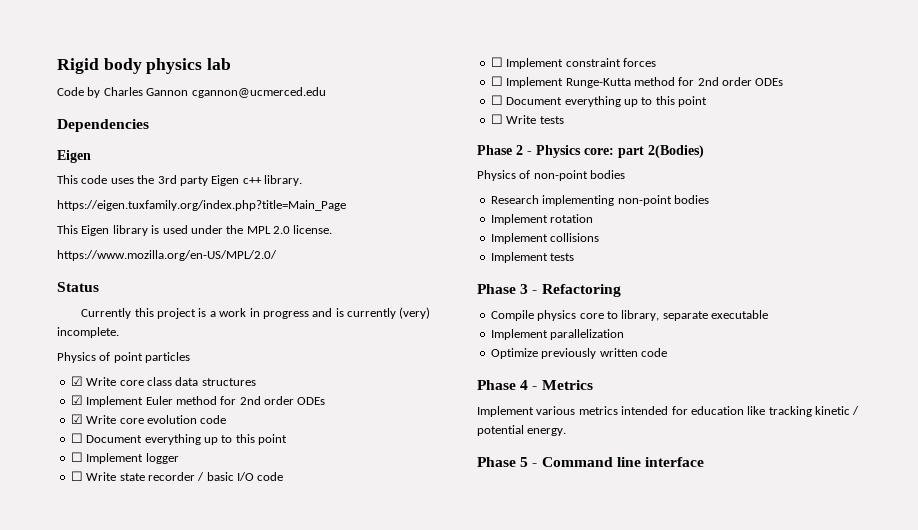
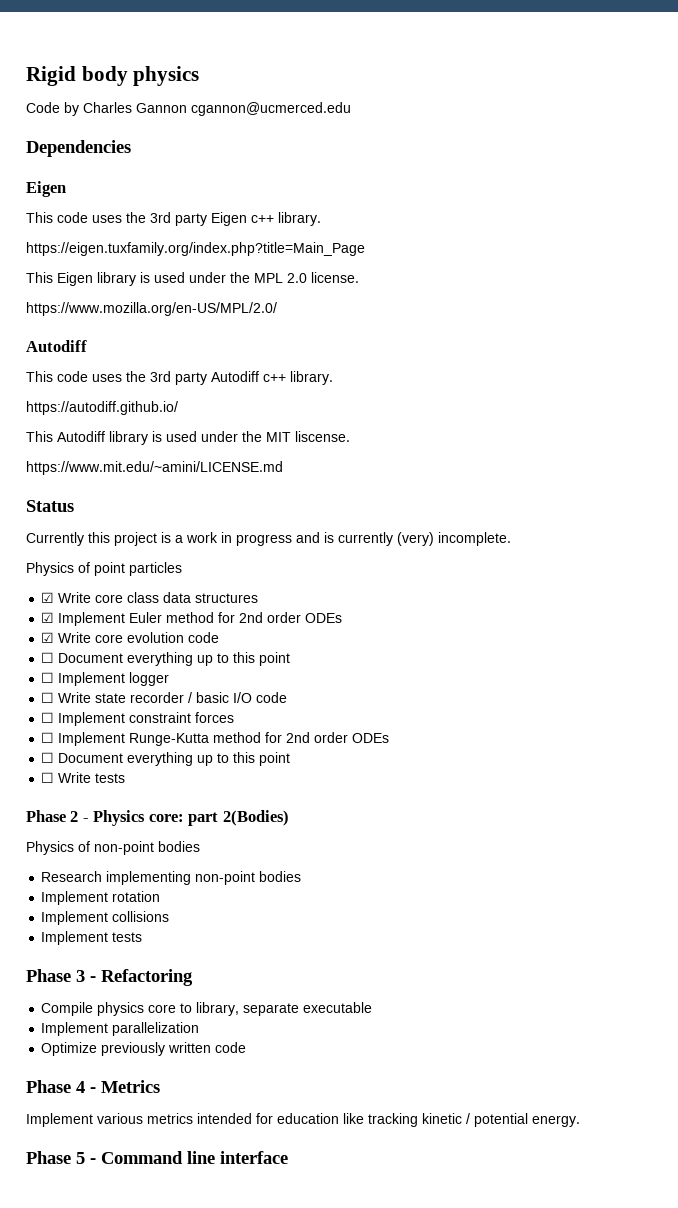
[207,58,232,70] lab -> (200, 76) none
(277, 255) none -> [26,340,87,352] [26,371,333,385] [26,401,178,415] [26,431,350,445] [26,461,283,475] // Autodiff // This code uses the 3rd party Autodiff c++ library. // https://autodiff.github.io/ // This Autodiff library is used under the MIT liscense. // https://www.mit.edu/~amini/LICENSE.md

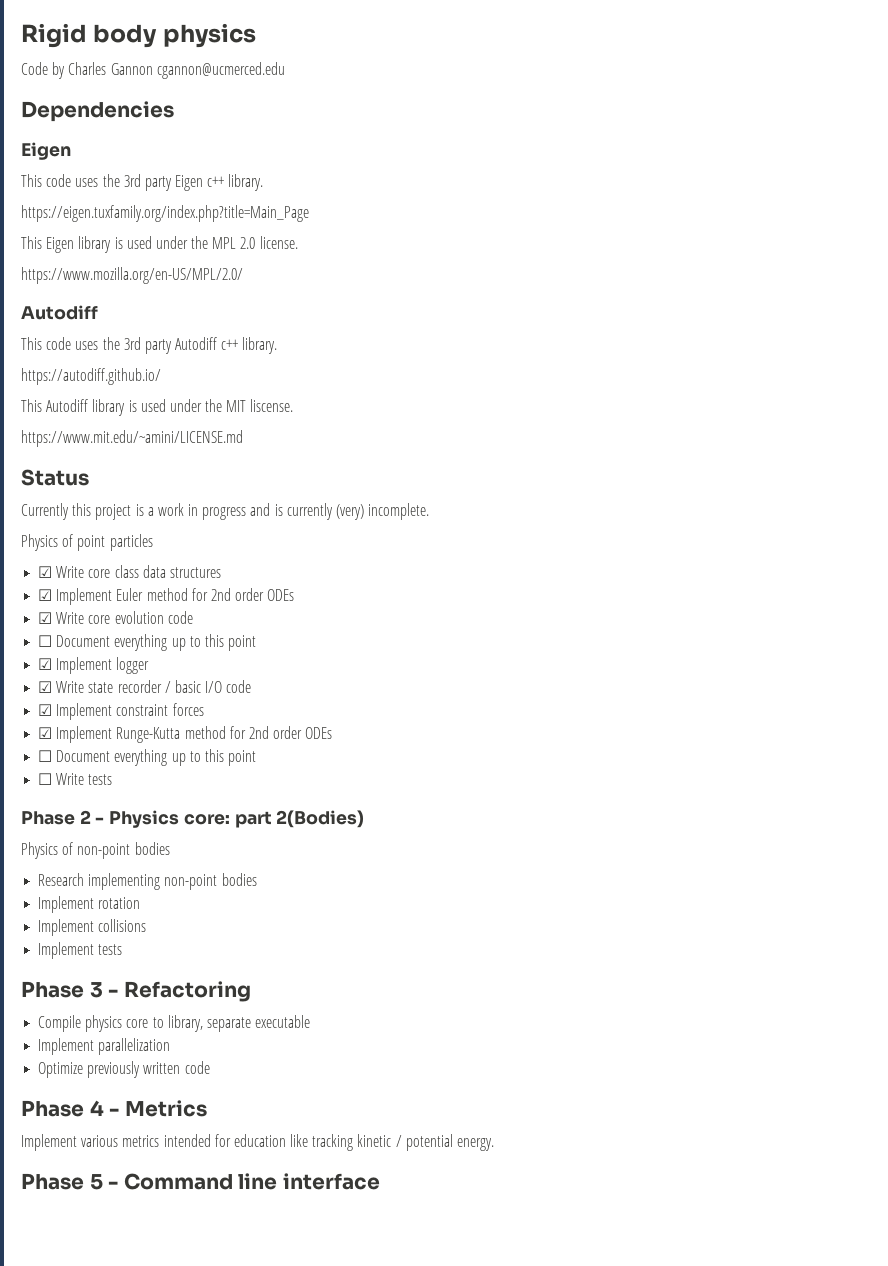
[41,672,55,683] ☐ -> [38,658,53,670] ☑
[41,692,55,703] ☐ -> [38,681,53,693] ☑
[41,712,55,723] ☐ -> [38,704,53,716] ☑
[41,732,55,743] ☐ -> [38,727,53,739] ☑

